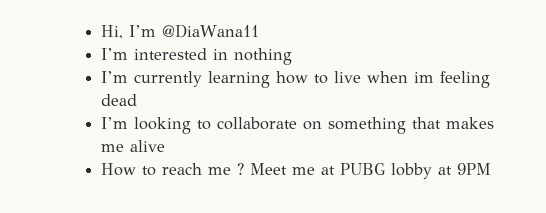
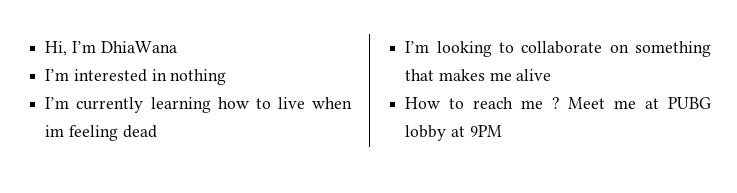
[162,24,260,38] @DiaWana11 -> [100,41,177,53] DhiaWana

